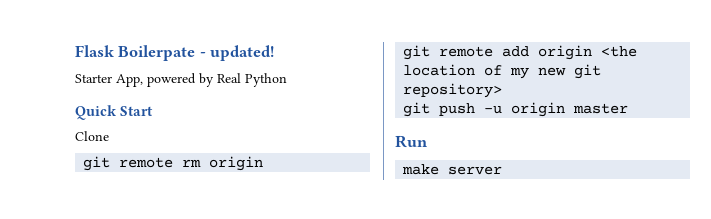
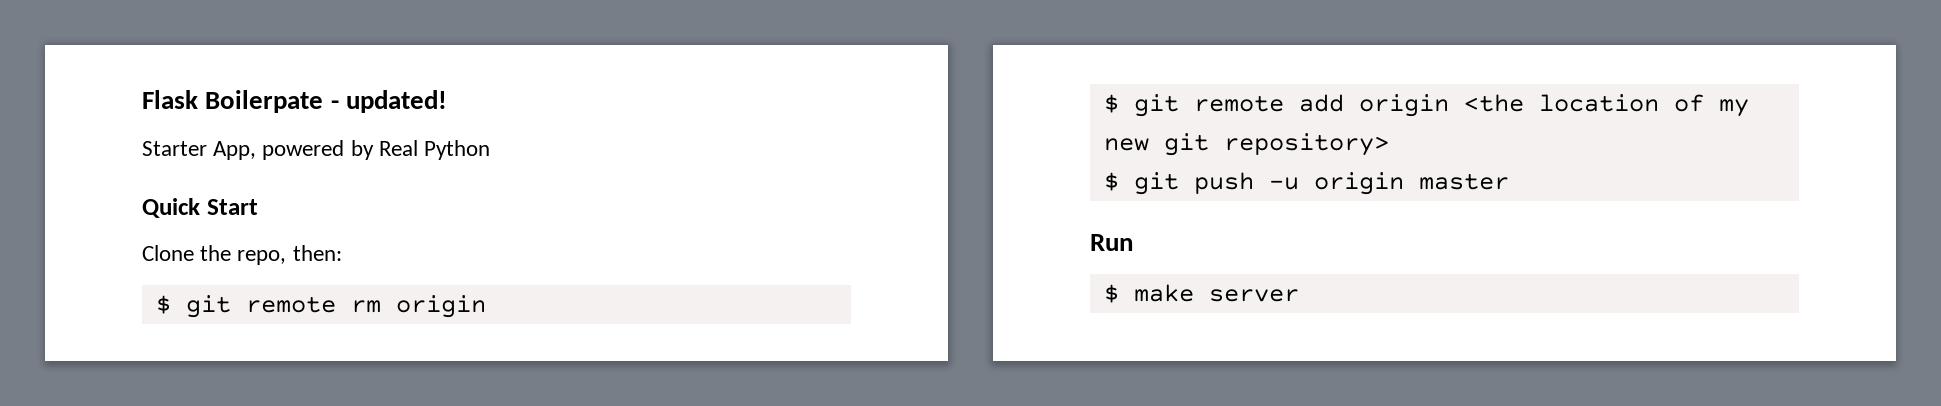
(109, 136) // -> [200,245,342,265] [155,295,171,314] the repo, then: // $
(264, 163) none -> [1103,94,1119,113] $
(503, 90) none -> [1103,172,1119,191] $
(428, 141) none -> [1103,284,1119,303] $

